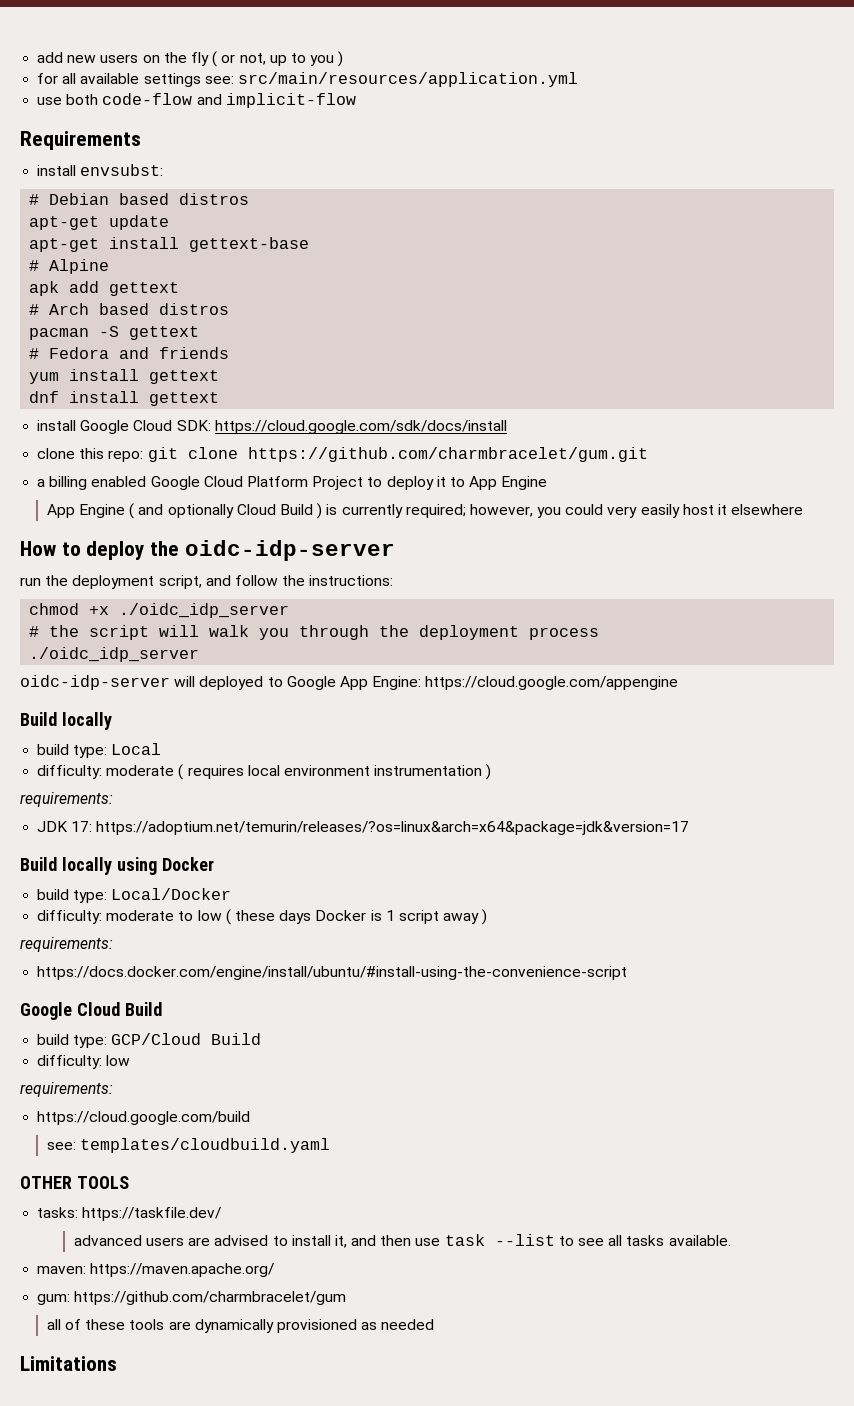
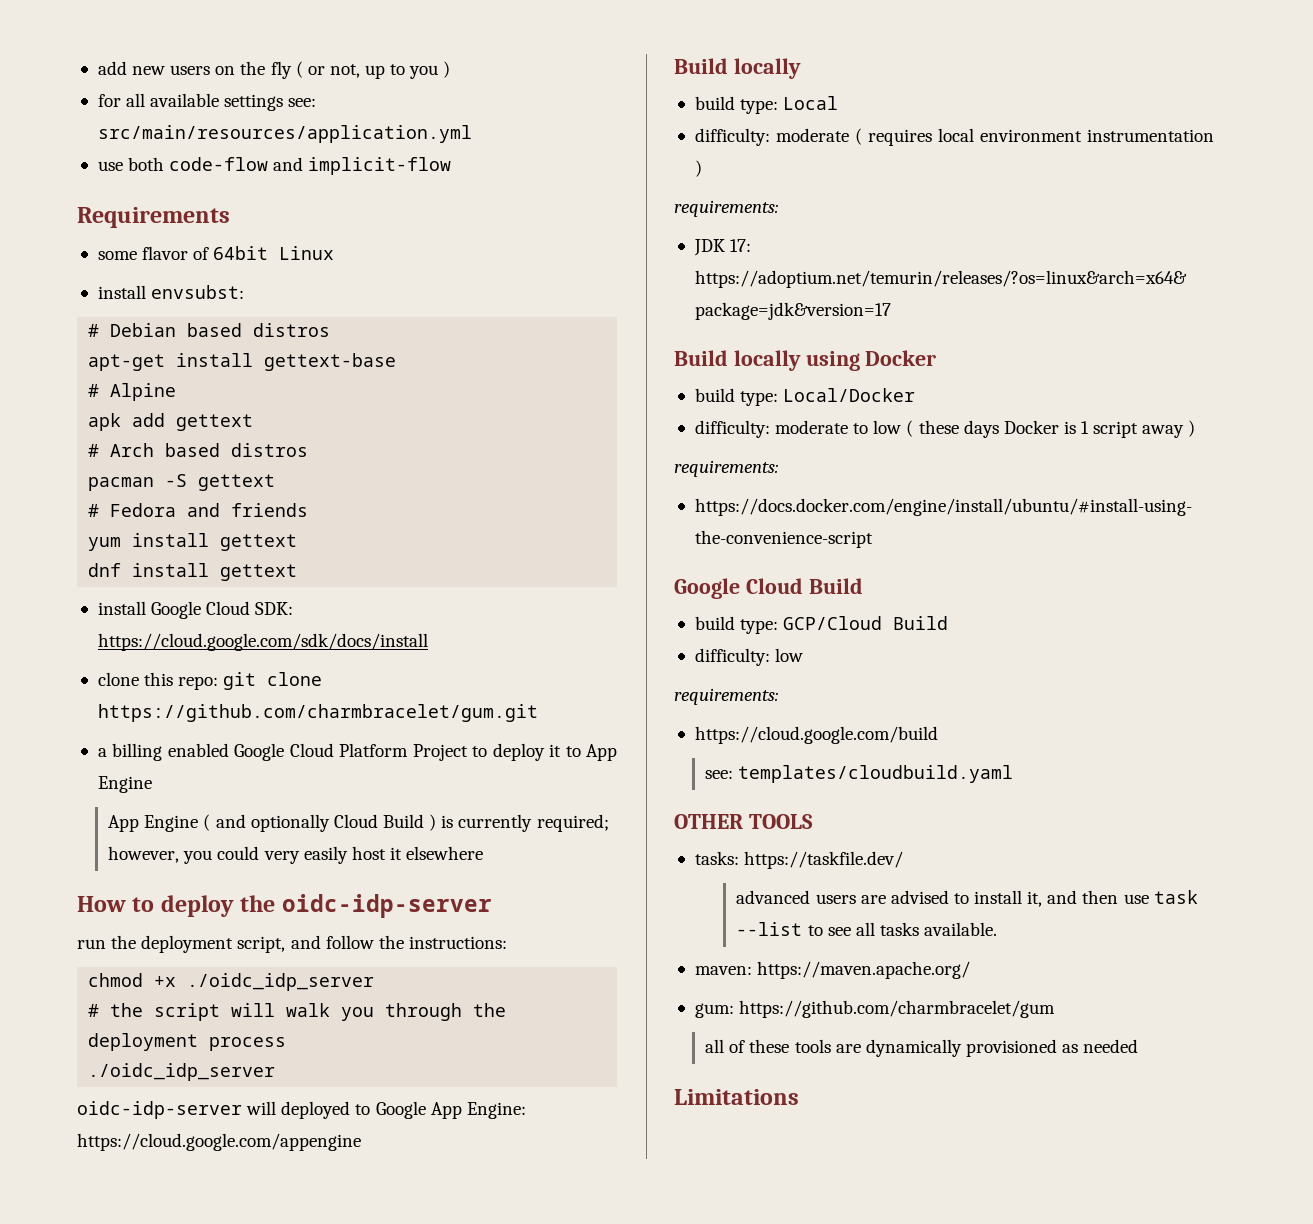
(141, 140) none -> [97,246,335,260] // some flavor of 64bit Linux
[29,215,170,230] // apt-get update -> (331, 330) none

